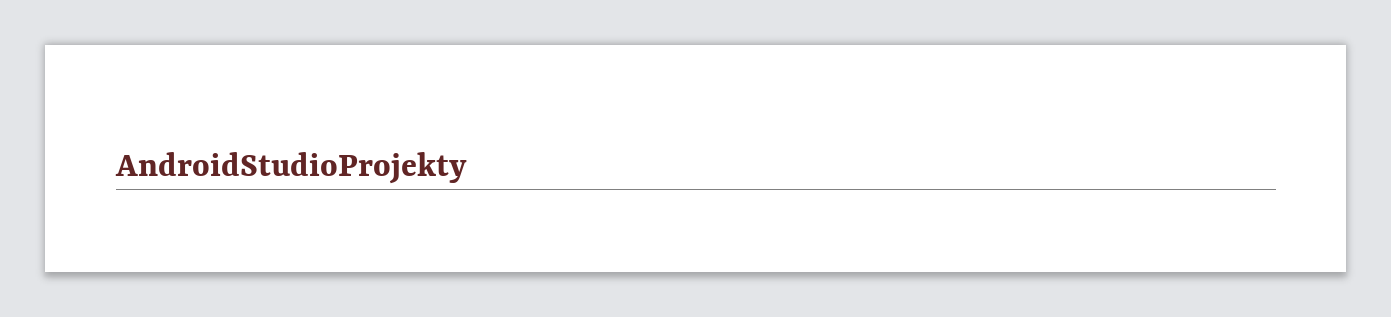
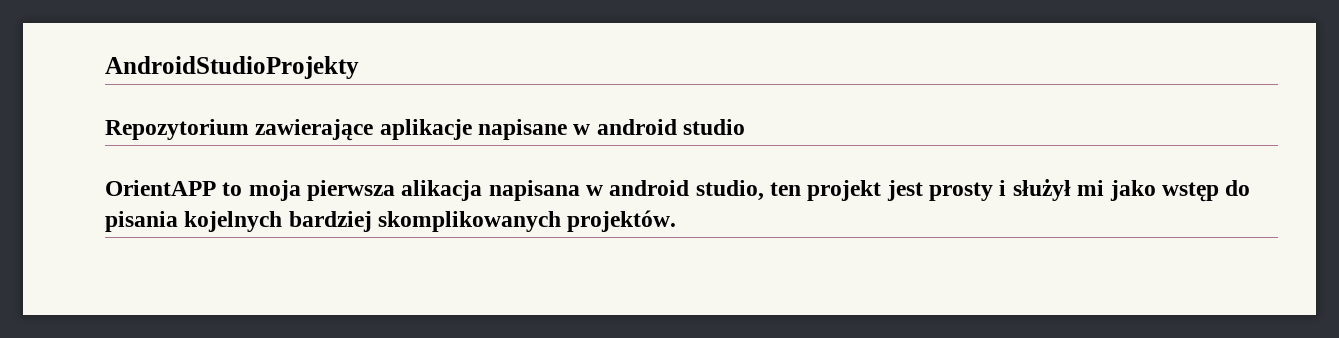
(467, 168) none -> [105,119,746,141] [105,179,1251,202] [105,210,677,232] // Repozytorium zawierające aplikacje napisane w android studio // OrientAPP to moja pierwsza alikacja napisana w android studio, ten projekt jest prosty i służył mi jako wstęp do pisania kojelnych bardziej skomplikowanych projektów.

